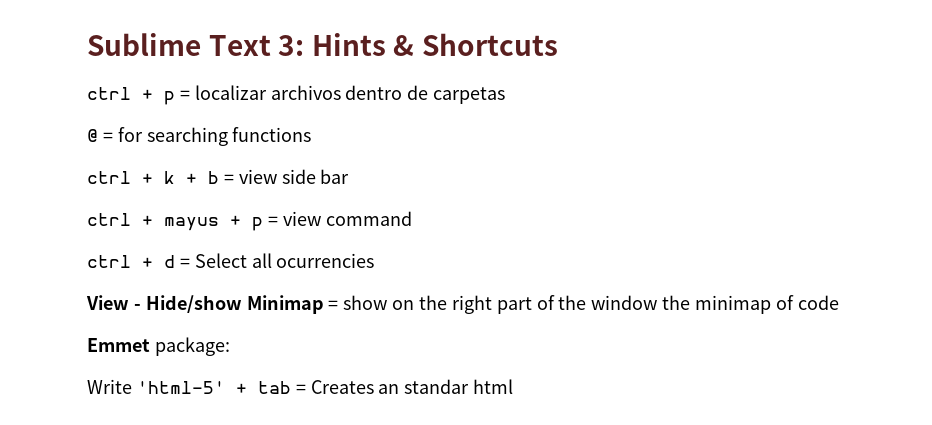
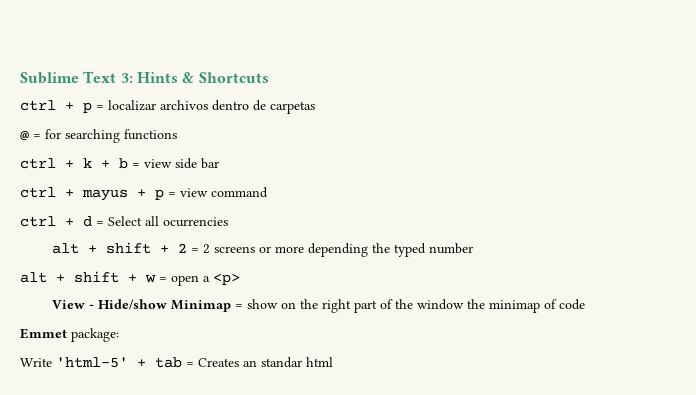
(375, 260) none -> [52,242,474,257] [20,271,240,286] // alt + shift + 2 = 2 screens or more depending the typed number // alt + shift + w = open a <p>

